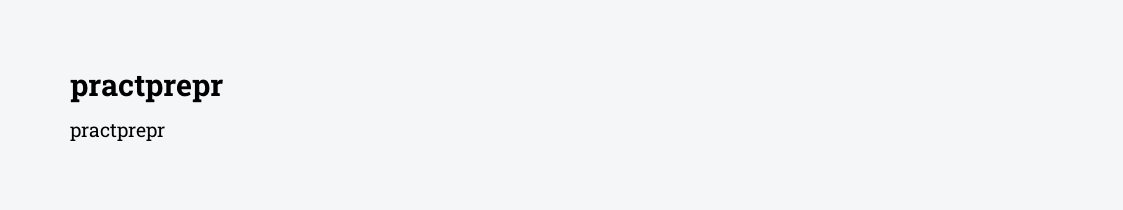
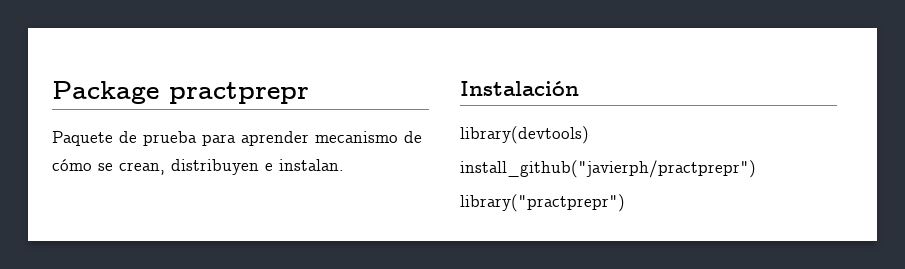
(70, 89) none -> [52,81,159,104] Package
[70,124,165,141] practprepr -> [52,131,422,146] [52,159,344,175] [460,81,579,96] [460,126,589,144] [460,160,756,178] [460,194,625,212] Paquete de prueba para aprender mecanismo de cómo se crean, distribuyen e instalan. // Instalación // library(devtools) // install_github("javierph/practprepr") // library("practprepr")

